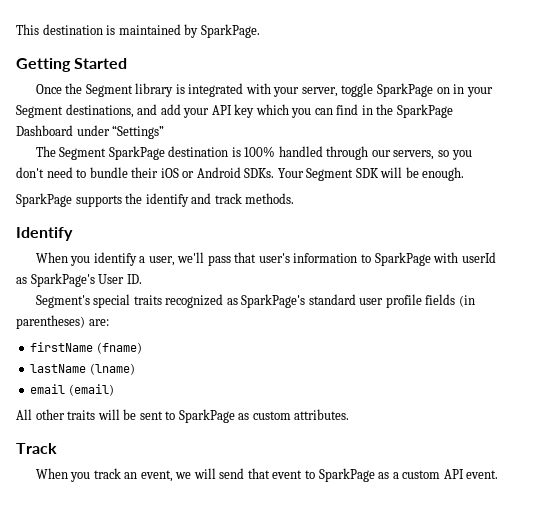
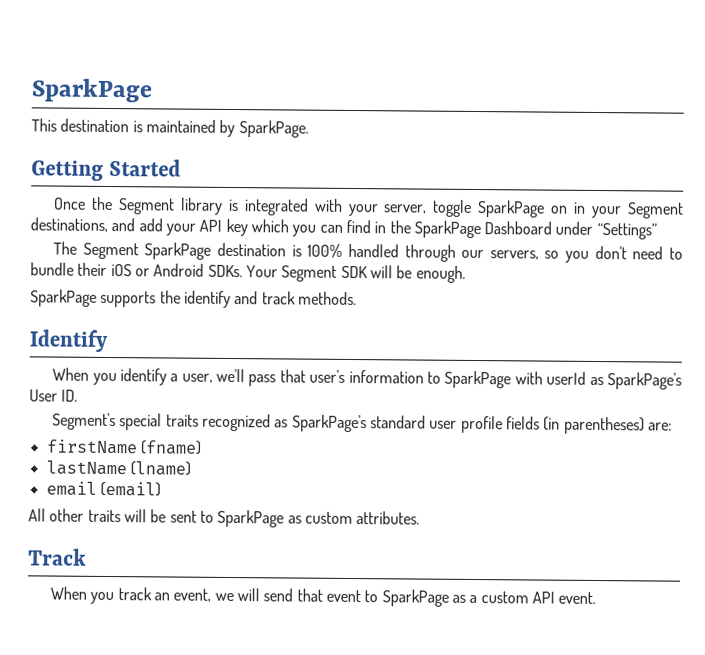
(16, 29) none -> [31,78,153,103] SparkPage //

